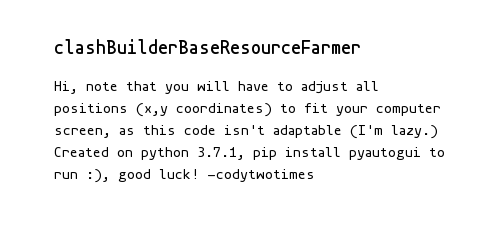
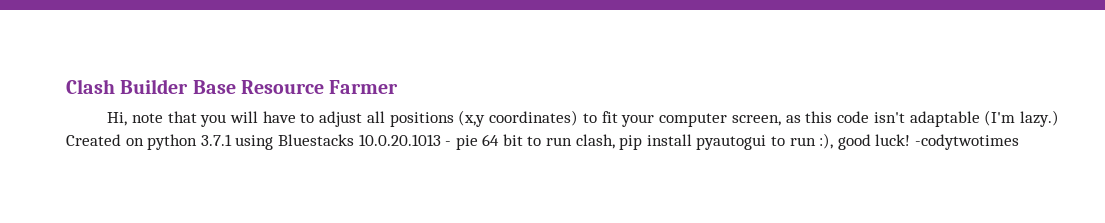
[54,39,361,54] clashBuilderBaseResourceFarmer -> [66,79,399,94] Clash Builder Base Resource Farmer
[197,147,245,160] 3.7.1, -> [200,134,615,150] 3.7.1 using Bluestacks 10.0.20.1013 - pie 64 bit to run clash,

